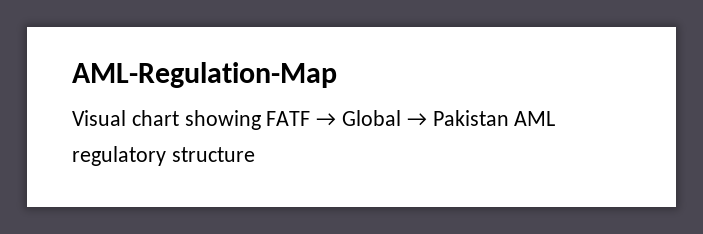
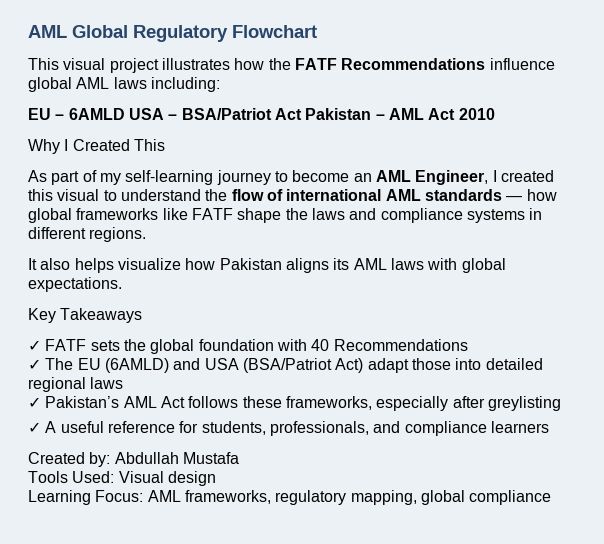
[72,62,337,88] [72,110,556,130] [72,146,255,166] AML-Regulation-Map // Visual chart showing FATF → Global → Pakistan AML regulatory structure -> [28,25,317,42] [28,58,555,73] [28,77,220,92] [28,108,495,120] [28,139,165,154] [28,170,554,185] [28,189,557,201] [28,208,543,223] [28,227,147,242] [28,258,506,273] [28,277,122,292] [28,308,143,323] [28,339,468,354] [28,358,543,373] [28,377,124,392] [28,396,561,411] [28,421,549,436] [28,452,239,467] [28,471,216,486] [28,490,552,505] AML Global Regulatory Flowchart // This visual project illustrates how the FATF Recommendations influence global AML laws including: // EU – 6AMLD USA – BSA/Patriot Act Pakistan – AML Act 2010 // Why I Created This // As part of my self-learning journey to become an AML Engineer, I created this visual to understand the flow of international AML standards — how global frameworks like FATF shape the laws and compliance systems in different regions. // It also helps visualize how Pakistan aligns its AML laws with global expectations. // Key Takeaways // ✓ FATF sets the global foundation with 40 Recommendations // ✓ The EU (6AMLD) and USA (BSA/Patriot Act) adapt those into detailed regional laws // ✓ Pakistan’s AML Act follows these frameworks, especially after greylisting // ✓ A useful reference for students, professionals, and compliance learners // Created by: Abdullah Mustafa // Tools Used: Visual design // Learning Focus: AML frameworks, regulatory mapping, global compliance

